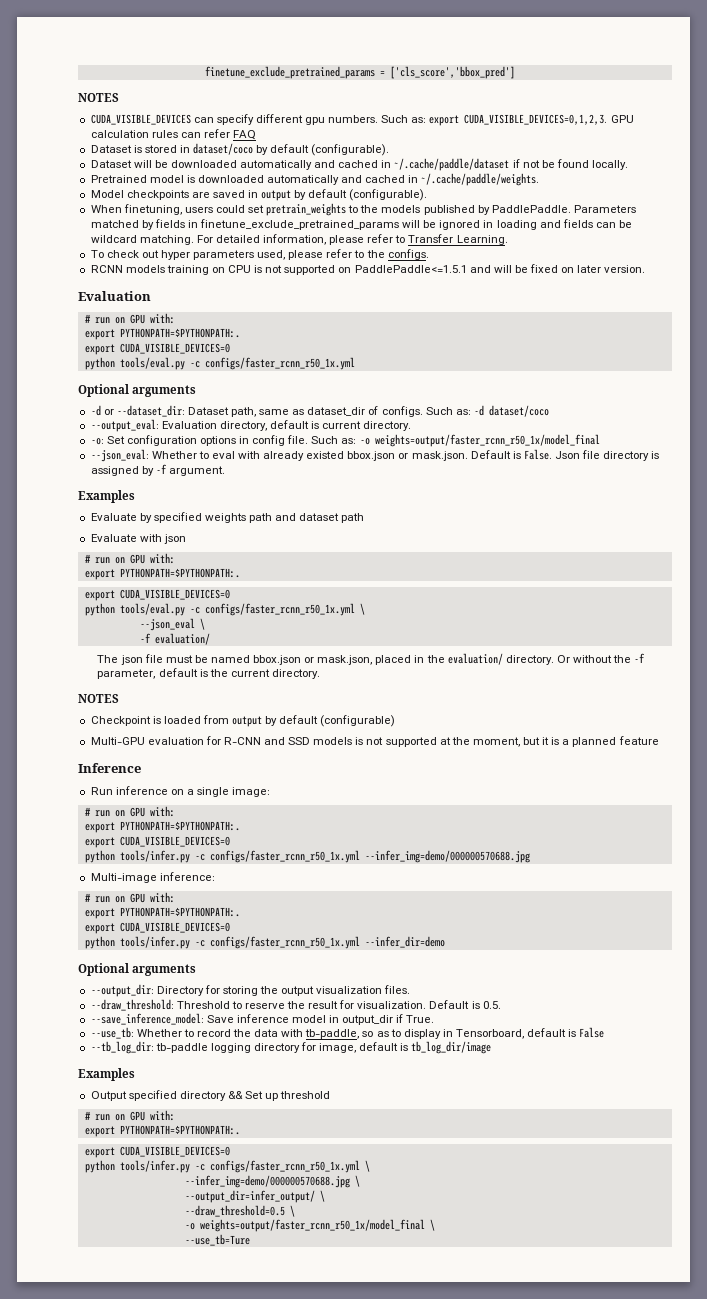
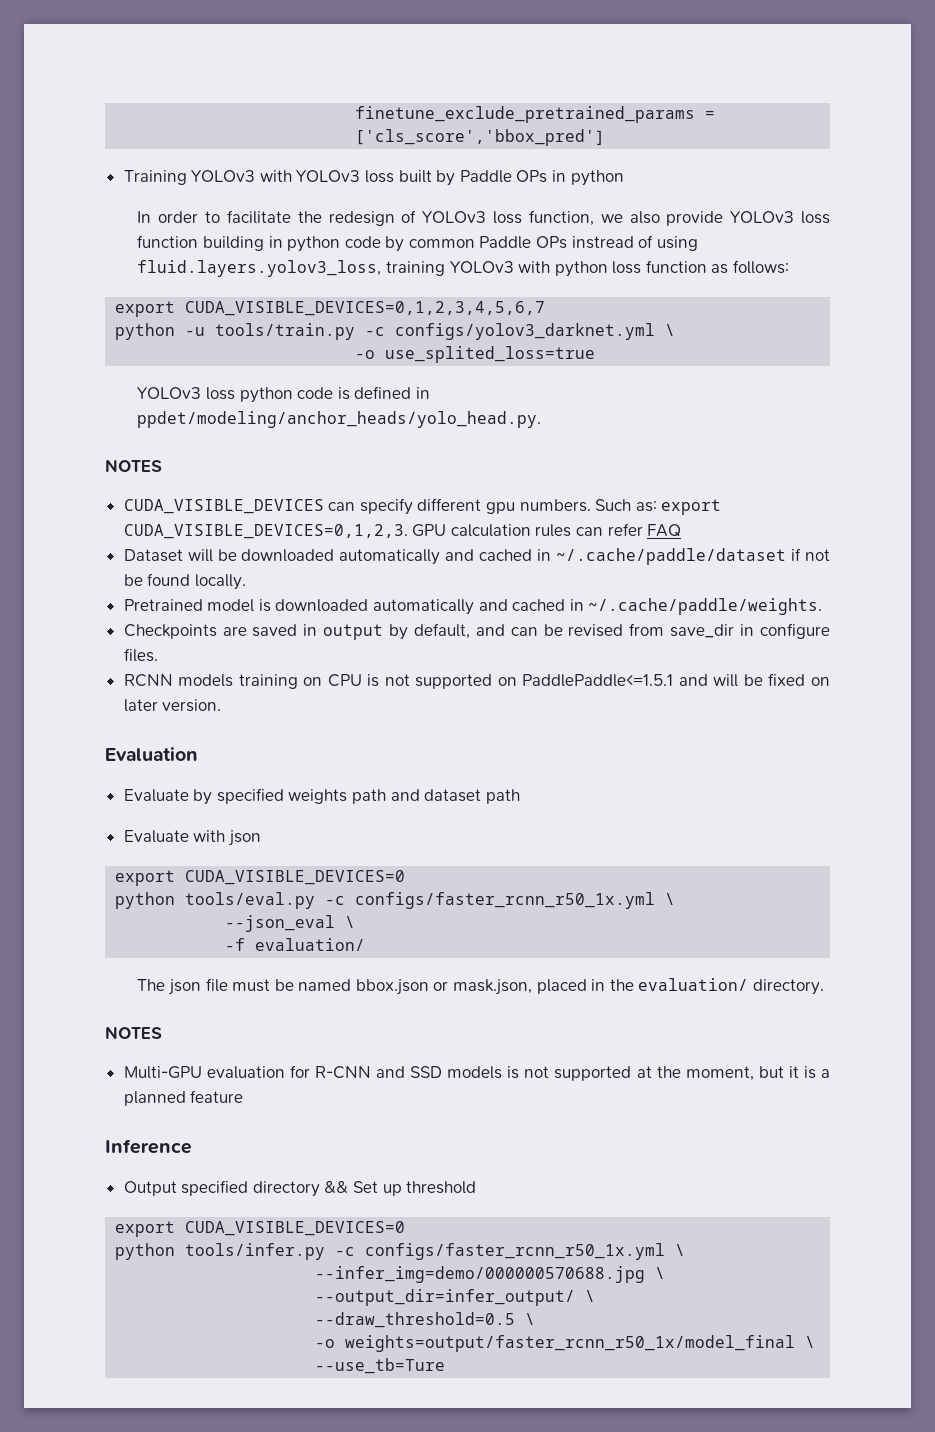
(515, 72) none -> [123,170,624,186] [137,210,831,226] [137,235,698,252] [137,260,790,277] [115,301,546,317] [115,323,676,340] [355,346,596,363] [137,386,430,403] [137,411,542,428] // Training YOLOv3 with YOLOv3 loss built by Paddle OPs in python // In order to facilitate the redesign of YOLOv3 loss function, we also provide YOLOv3 loss function building in python code by common Paddle OPs instread of using fluid.layers.yolov3_loss, training YOLOv3 with python loss function as follows: // export CUDA_VISIBLE_DEVICES=0,1,2,3,4,5,6,7 // python -u tools/train.py -c configs/yolov3_darknet.yml \ // -o use_splited_loss=true // YOLOv3 loss python code is defined in ppdet/modeling/anchor_heads/yolo_head.py.
[90,143,390,156] // Dataset is stored in dataset/coco by default (configurable). -> (682, 530) none
[90,190,189,200] Model checkpoints -> [123,624,217,639] Checkpoints
[308,189,428,201] [90,203,636,216] [90,219,633,230] [90,234,508,245] [90,249,429,260] default (configurable). // When finetuning, users could set pretrain_weights to the models published by PaddlePaddle. Parameters matched by fields in finetune_exclude_pretrained_params will be ignored in loading and fields can be wildcard matching. For detailed information, please refer to Transfer Learning. // To check out hyper parameters used, please refer to the configs. -> [413,623,830,639] [123,648,158,662] default, and can be revised from save_dir in configure files.
[84,313,175,324] [84,328,240,340] [84,343,230,355] [84,357,355,370] [78,384,197,397] [90,405,549,417] [90,419,412,432] [90,434,600,447] [90,449,660,462] [90,464,225,476] [78,490,135,503] // # run on GPU with: // export PYTHONPATH=$PYTHONPATH:. // export CUDA_VISIBLE_DEVICES=0 // python tools/eval.py -c configs/faster_rcnn_r50_1x.yml // Optional arguments // -d or --dataset_dir: Dataset path, same as dataset_dir of configs. Such as: -d dataset/coco // --output_eval: Evaluation directory, default is current directory. // -o: Set configuration options in config file. Such as: -o weights=output/faster_rcnn_r50_1x/model_final // --json_eval: Whether to eval with already existed bbox.json or mask.json. Default is False. Json file directory is assigned by -f argument. // Examples -> (198, 754) none
[84,553,175,564] [84,568,240,580] // # run on GPU with: // export PYTHONPATH=$PYTHONPATH:. -> (261, 838) none
[556,653,646,663] [97,668,320,679] [78,694,119,703] [90,715,396,727] Or without the -f parameter, default is the current directory. // NOTES // Checkpoint is loaded from output by default (configurable) -> [105,1026,162,1039] // NOTES
[90,786,271,797] [84,806,175,817] [84,821,240,833] [84,836,230,848] [84,850,530,863] [90,872,215,883] [84,892,175,903] [84,907,240,919] [84,922,230,934] [84,936,445,949] [78,963,197,976] [90,984,411,997] [90,999,501,1011] [90,1013,435,1025] [90,1027,605,1039] [90,1041,492,1054] [78,1068,135,1081] // Run inference on a single image: // # run on GPU with: // export PYTHONPATH=$PYTHONPATH:. // export CUDA_VISIBLE_DEVICES=0 // python tools/infer.py -c configs/faster_rcnn_r50_1x.yml --infer_img=demo/000000570688.jpg // Multi-image inference: // # run on GPU with: // export PYTHONPATH=$PYTHONPATH:. // export CUDA_VISIBLE_DEVICES=0 // python tools/infer.py -c configs/faster_rcnn_r50_1x.yml --infer_dir=demo // Optional arguments // --output_dir: Directory for storing the output visualization files. // --draw_threshold: Threshold to reserve the result for visualization. Default is 0.5. // --save_inference_model: Save inference model in output_dir if True. // --use_tb: Whether to record the data with tb-paddle, so as to display in Tensorboard, default is False // --tb_log_dir: tb-paddle logging directory for image, default is tb_log_dir/image // Examples -> (192, 1146) none
[84,1110,175,1121] [84,1125,240,1137] // # run on GPU with: // export PYTHONPATH=$PYTHONPATH:. -> (477, 1187) none

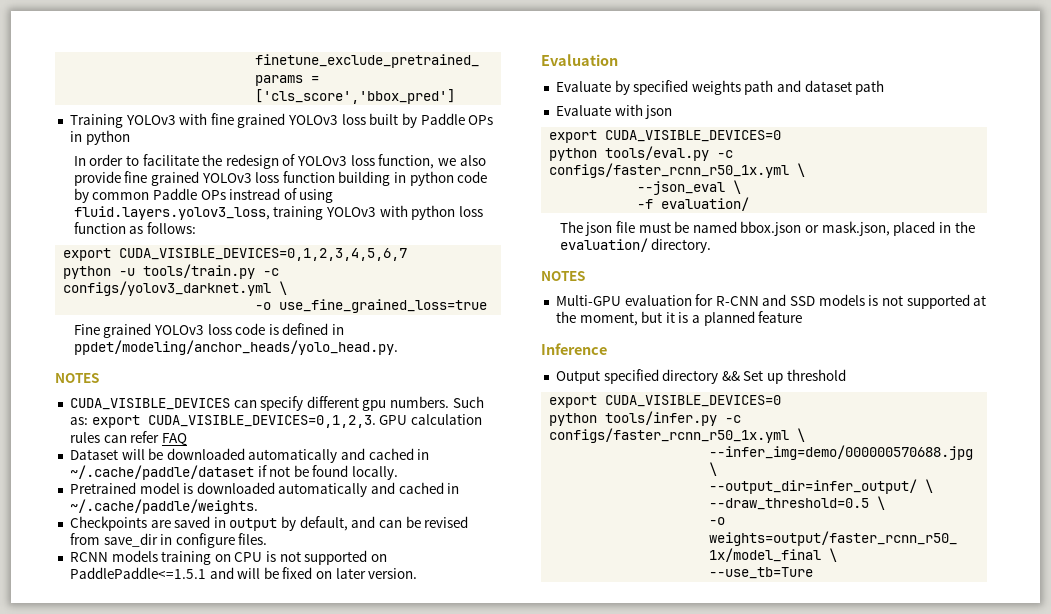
(292, 176) none -> [210,113,286,128] fine grained
(724, 218) none -> [124,171,199,186] fine grained
[385,346,596,363] [137,387,293,403] use_splited_loss=true // YOLOv3 loss python -> [279,299,488,313] [73,323,232,338] use_fine_grained_loss=true // Fine grained YOLOv3 loss

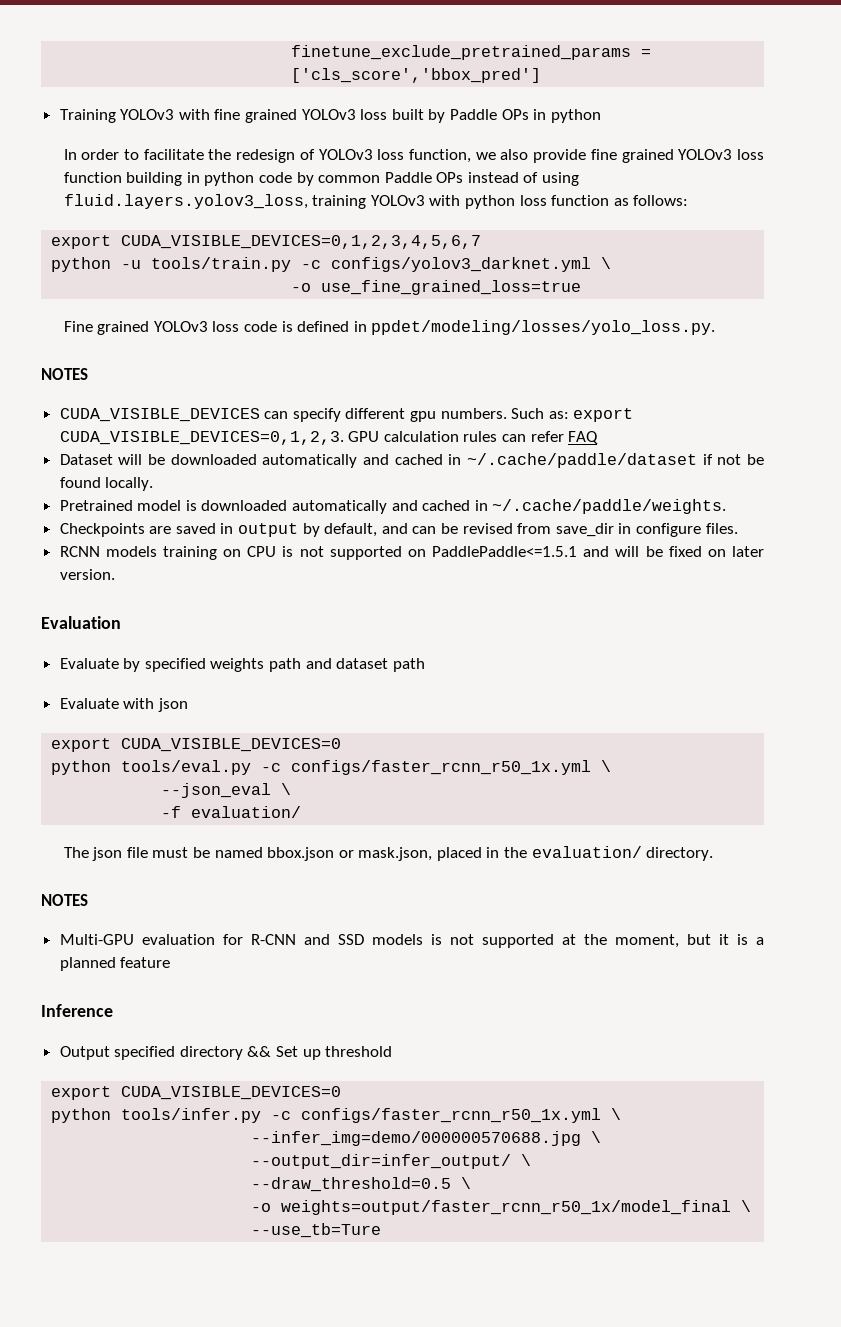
[229,188,281,200] instread -> [467,172,519,183] instead
[73,340,398,355] ppdet/modeling/anchor_heads/yolo_head.py. -> [371,320,716,335] ppdet/modeling/losses/yolo_loss.py.

